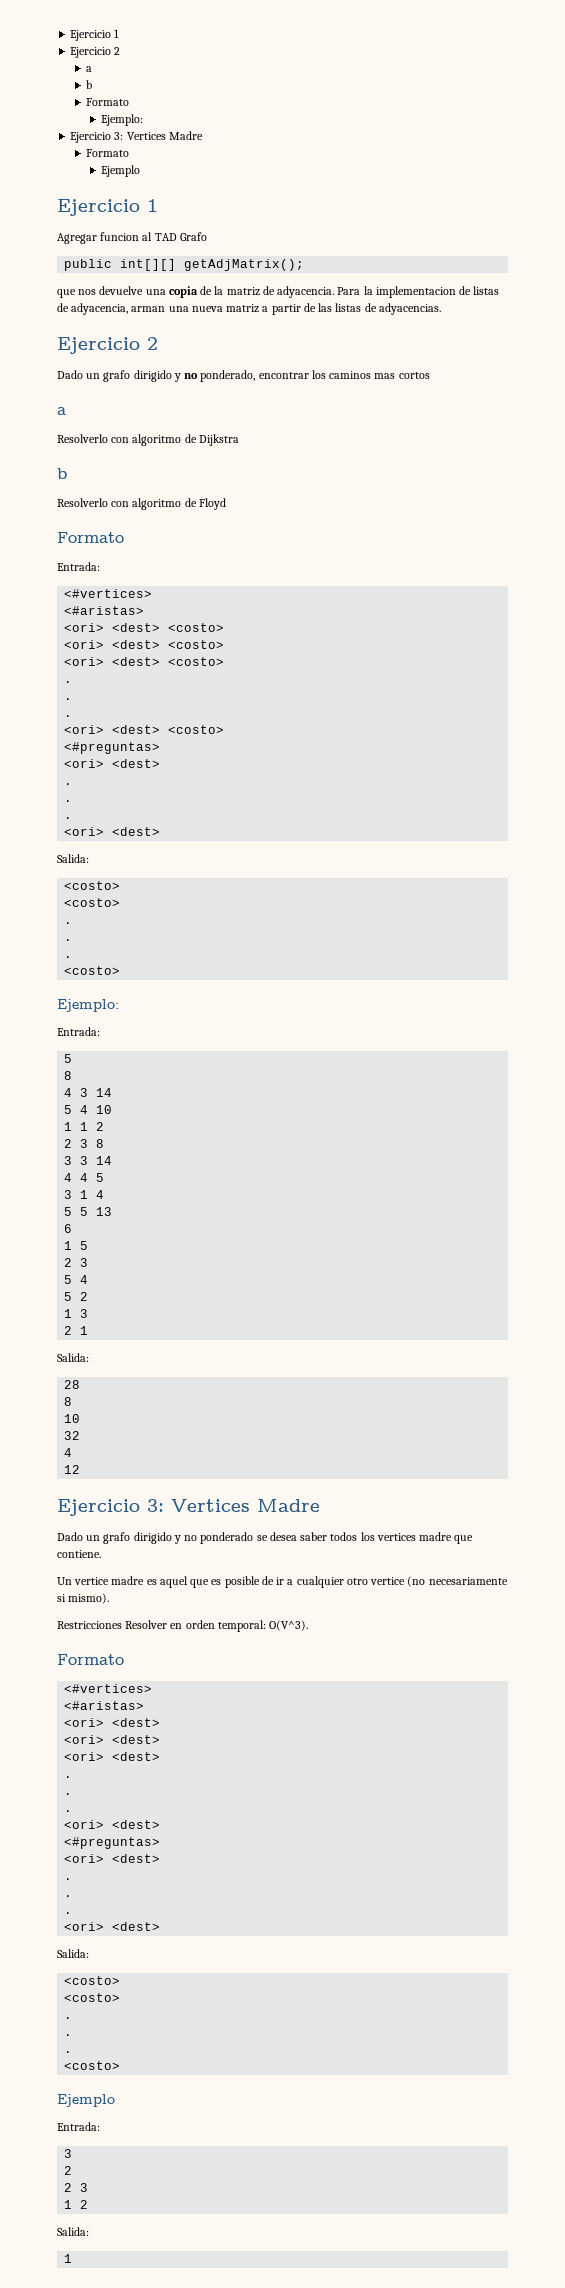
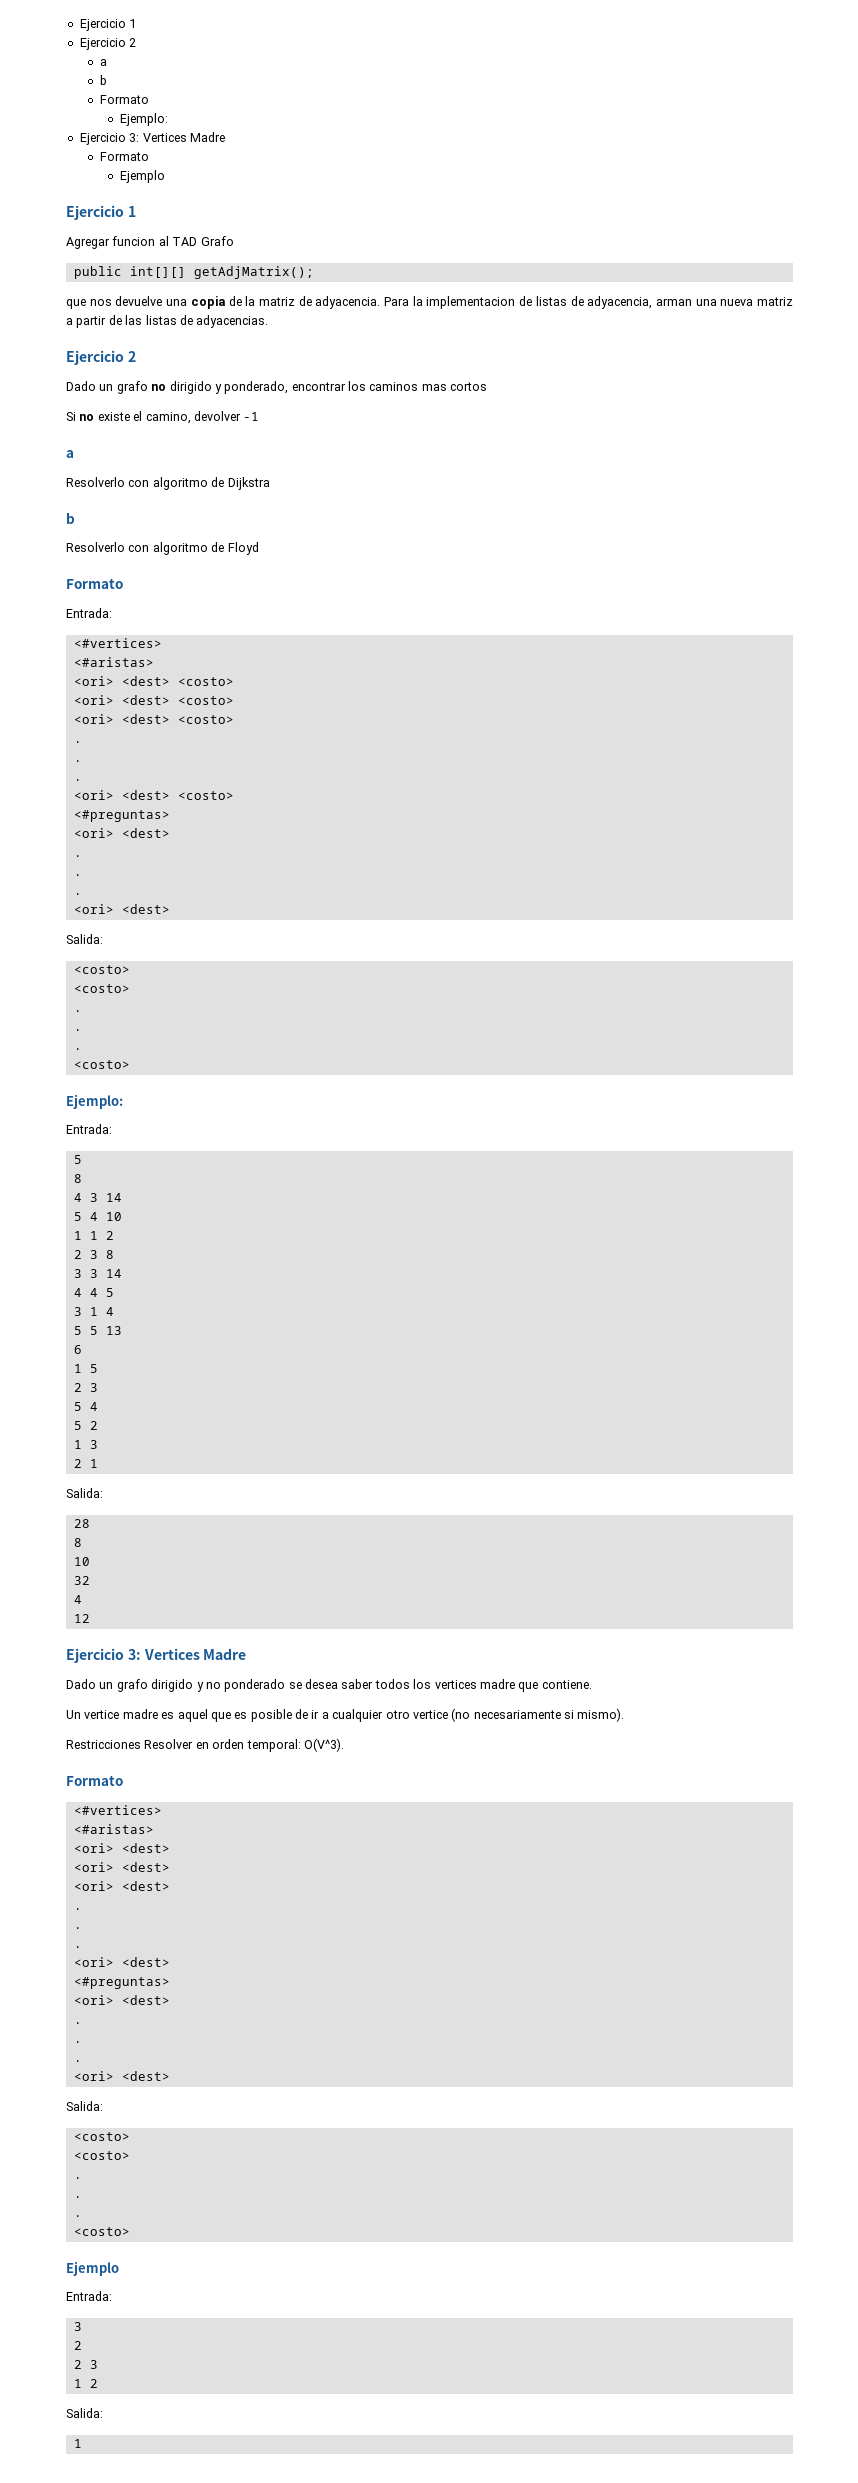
[133,370,199,382] dirigido y no -> [151,381,222,394] no dirigido y
(430, 375) none -> [66,411,260,424] // Si no existe el camino, devolver -1

